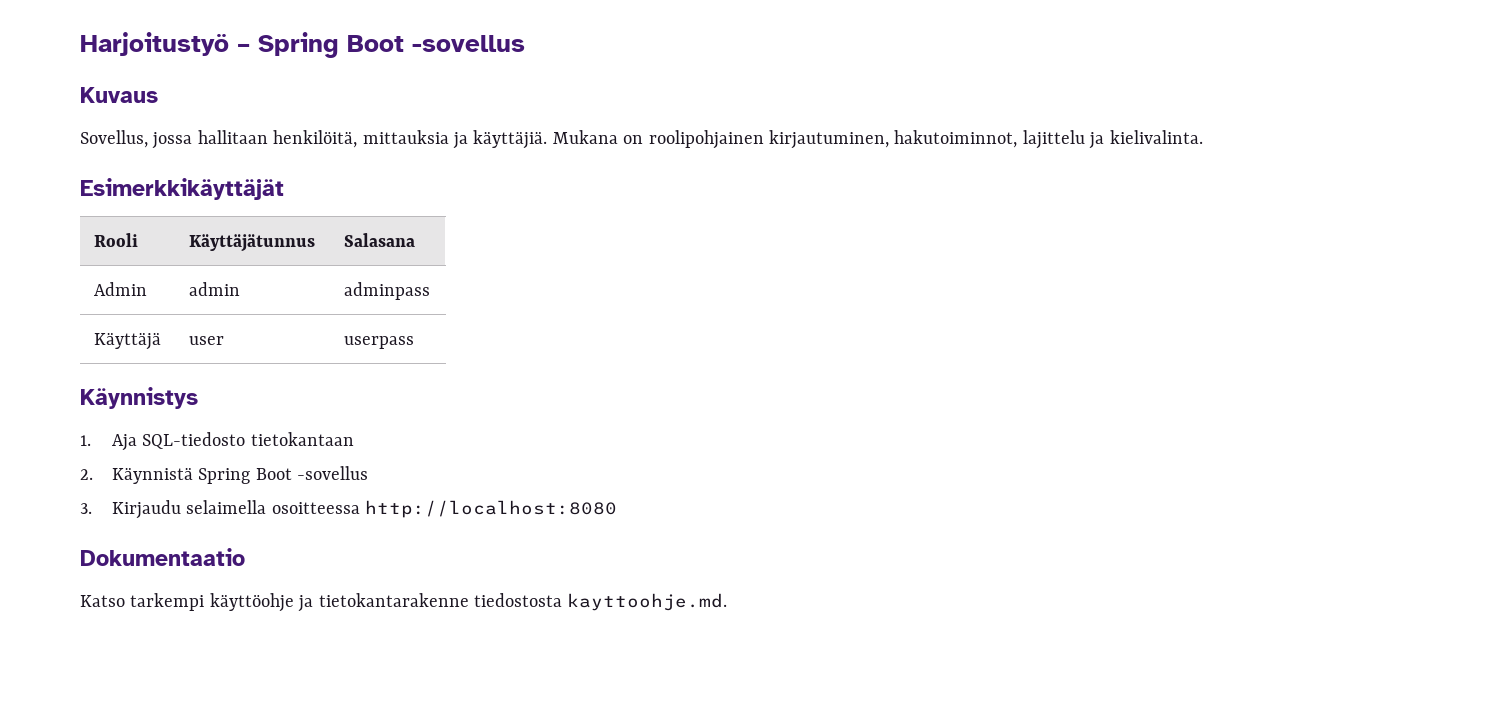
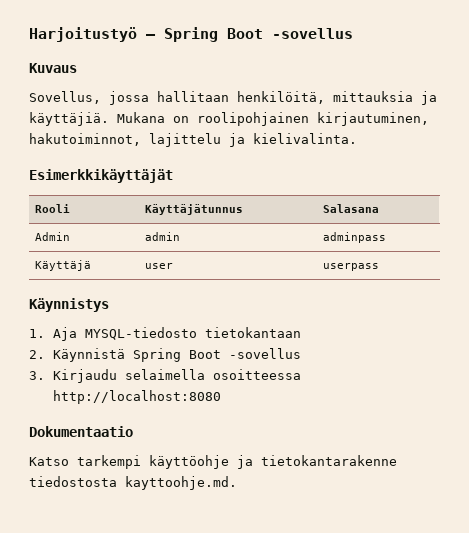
[142,432,246,449] SQL-tiedosto -> [85,327,198,340] MYSQL-tiedosto

